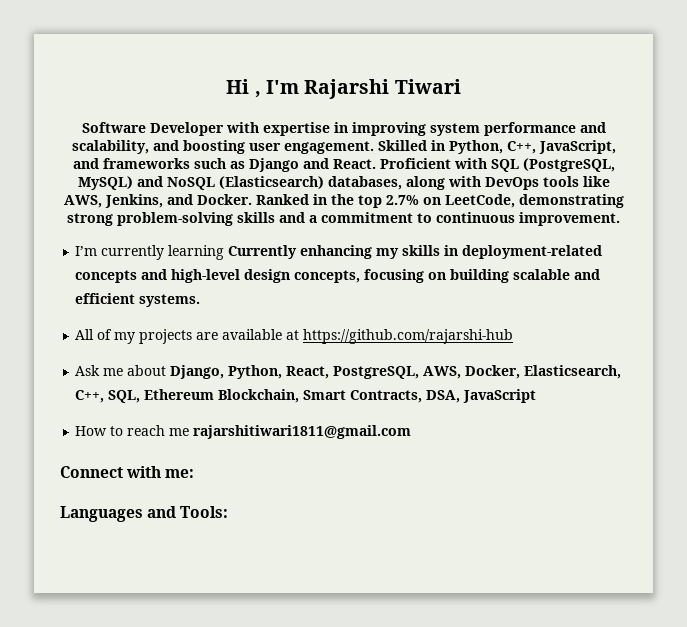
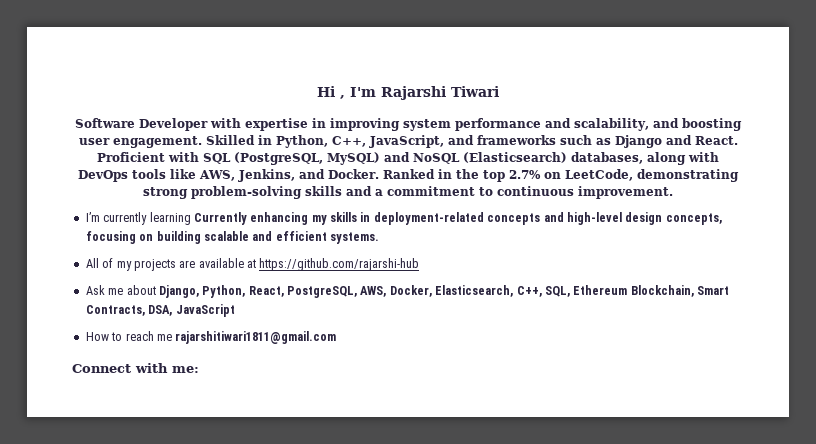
[60,506,229,522] // Languages and Tools: -> (199, 369) none

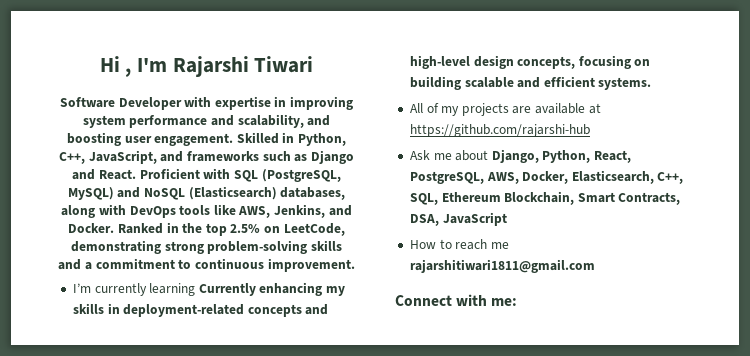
[508,170,541,179] 2.7% -> [230,224,261,233] 2.5%

